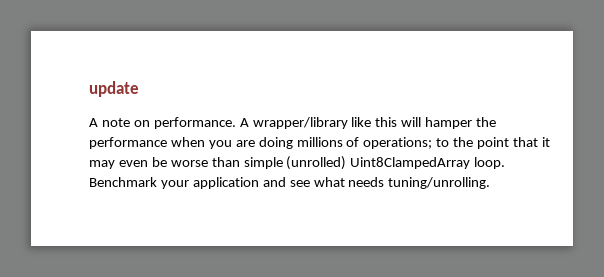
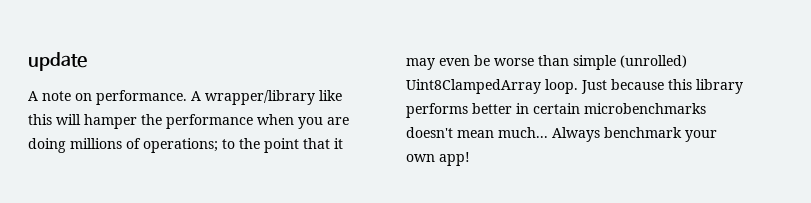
[89,177,491,189] Benchmark your application and see what needs tuning/unrolling. -> [581,79,743,94] [406,103,706,118] [406,127,717,142] [406,152,470,166] Just because this library performs better in certain microbenchmarks doesn't mean much... Always benchmark your own app!

